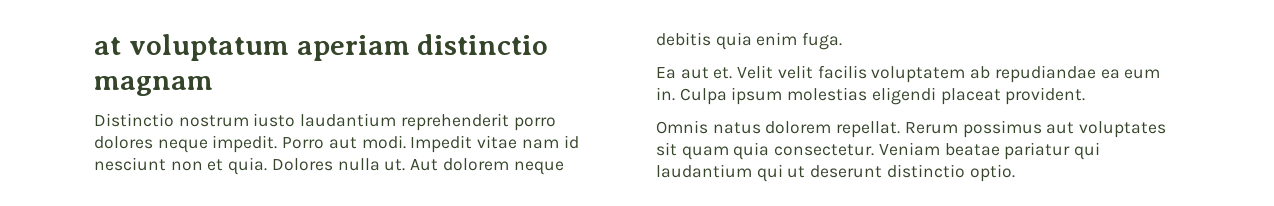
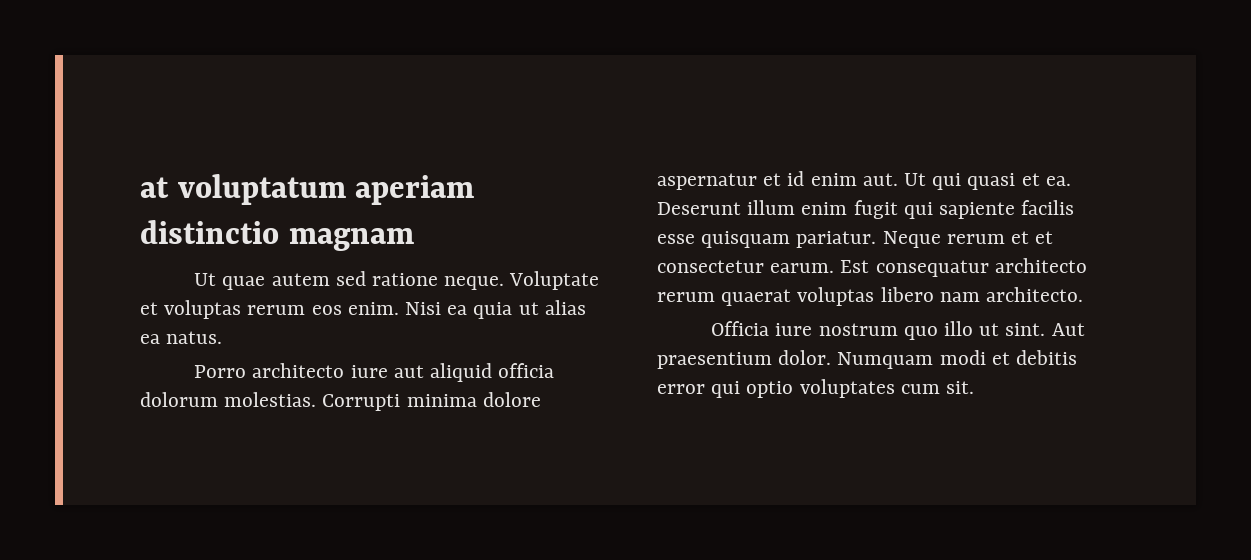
[94,113,556,131] [94,135,579,153] [94,157,564,175] [656,32,843,50] [656,65,1161,83] [656,87,1086,105] [656,120,1167,138] [656,142,1101,160] [656,164,1015,182] Distinctio nostrum iusto laudantium reprehenderit porro dolores neque impedit. Porro aut modi. Impedit vitae nam id nesciunt non et quia. Dolores nulla ut. Aut dolorem neque debitis quia enim fuga. // Ea aut et. Velit velit facilis voluptatem ab repudiandae ea eum in. Culpa ipsum molestias eligendi placeat provident. // Omnis natus dolorem repellat. Rerum possimus aut voluptates sit quam quia consectetur. Veniam beatae pariatur qui laudantium qui ut deserunt distinctio optio. -> [194,271,600,290] [140,300,586,319] [140,331,223,344] [194,363,555,382] [140,392,541,411] [657,171,1071,190] [657,200,1075,219] [657,231,1054,248] [657,258,1087,277] [657,287,1084,306] [711,321,1085,340] [657,350,1078,369] [657,379,975,398] Ut quae autem sed ratione neque. Voluptate et voluptas rerum eos enim. Nisi ea quia ut alias ea natus. // Porro architecto iure aut aliquid officia dolorum molestias. Corrupti minima dolore aspernatur et id enim aut. Ut qui quasi et ea. Deserunt illum enim fugit qui sapiente facilis esse quisquam pariatur. Neque rerum et et consectetur earum. Est consequatur architecto rerum quaerat voluptas libero nam architecto. // Officia iure nostrum quo illo ut sint. Aut praesentium dolor. Numquam modi et debitis error qui optio voluptates cum sit.

